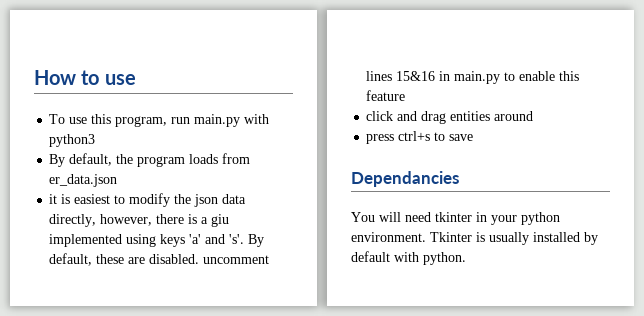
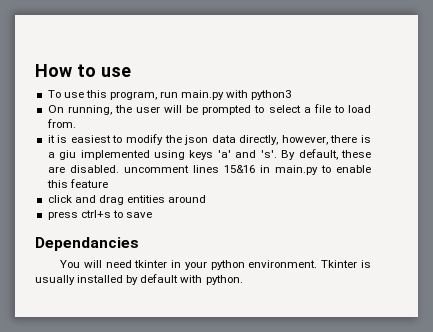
[49,153,251,167] [49,174,118,187] By default, the program loads from er_data.json -> [47,104,372,115] [46,119,76,128] On running, the user will be prompted to select a file to load from.

